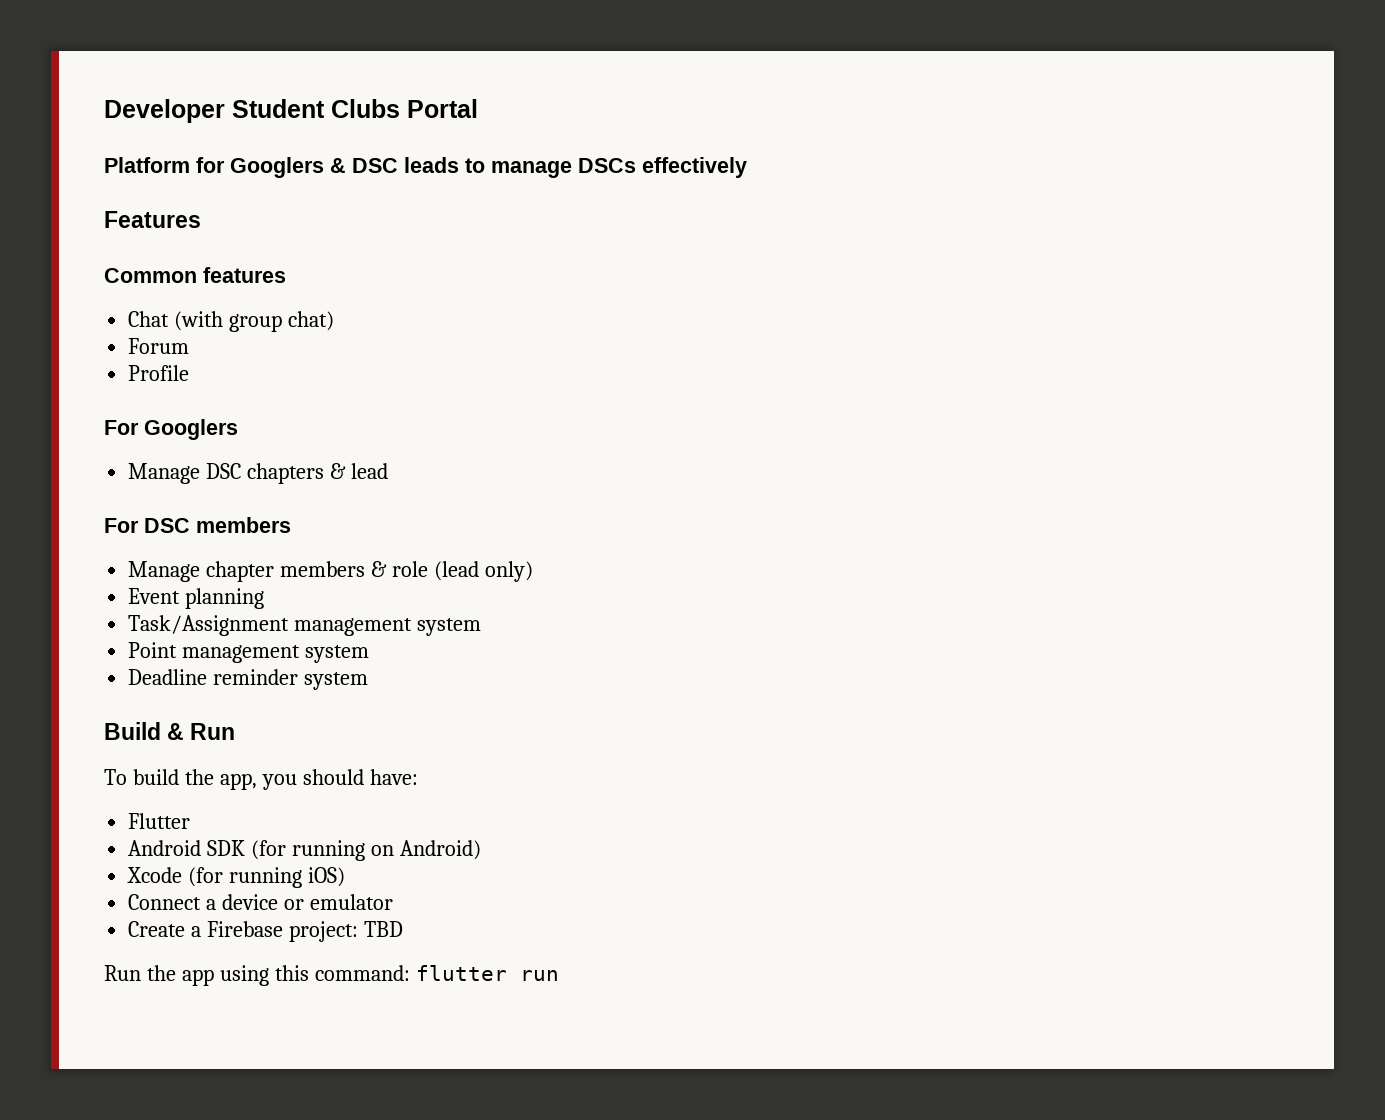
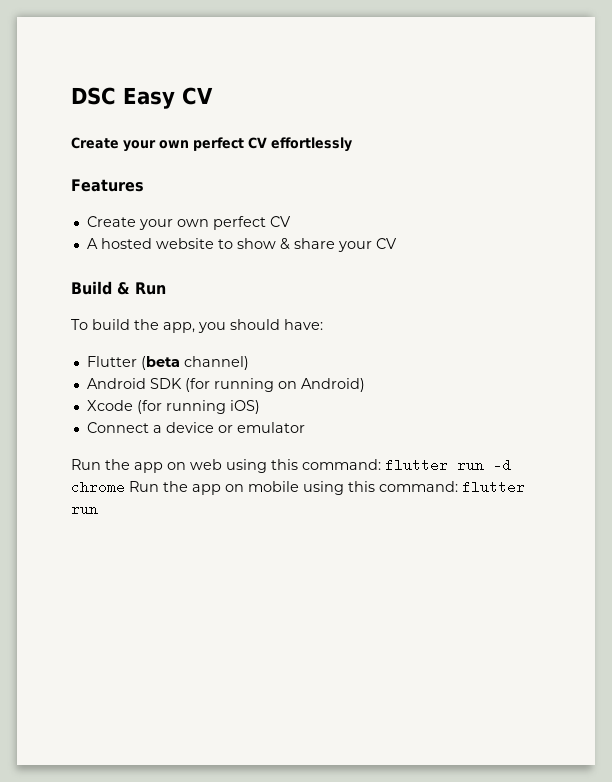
[104,99,478,123] [104,157,747,178] [104,211,201,228] [104,267,286,283] [128,311,335,332] [128,338,190,354] [128,365,190,381] [104,419,238,440] [128,463,388,484] [104,517,291,533] [128,561,533,582] [128,588,265,609] [128,615,482,636] [128,642,370,663] [128,669,369,690] Developer Student Clubs Portal // Platform for Googlers & DSC leads to manage DSCs effectively // Features // Common features // Chat (with group chat) // Forum // Profile // For Googlers // Manage DSC chapters & lead // For DSC members // Manage chapter members & role (lead only) // Event planning // Task/Assignment management system // Point management system // Deadline reminder system -> [71,87,213,109] [71,137,352,152] [71,179,144,192] [86,216,291,230] [86,238,397,252] DSC Easy CV // Create your own perfect CV effortlessly // Features // Create your own perfect CV // A hosted website to show & share your CV
(191, 821) none -> [140,356,249,370] (beta channel)
[128,921,403,942] [104,965,559,986] // Create a Firebase project: TBD // Run the app using this command: flutter run -> [71,458,511,473] [71,480,525,495] [71,507,98,514] // Run the app on web using this command: flutter run -d chrome Run the app on mobile using this command: flutter run

